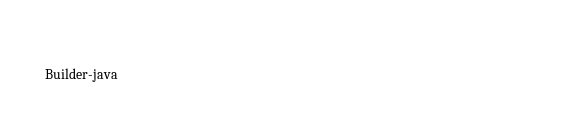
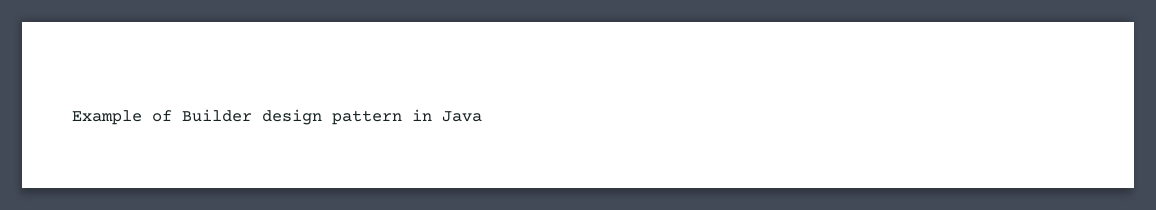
[45,68,118,82] Builder-java -> [72,109,482,125] Example of Builder design pattern in Java

